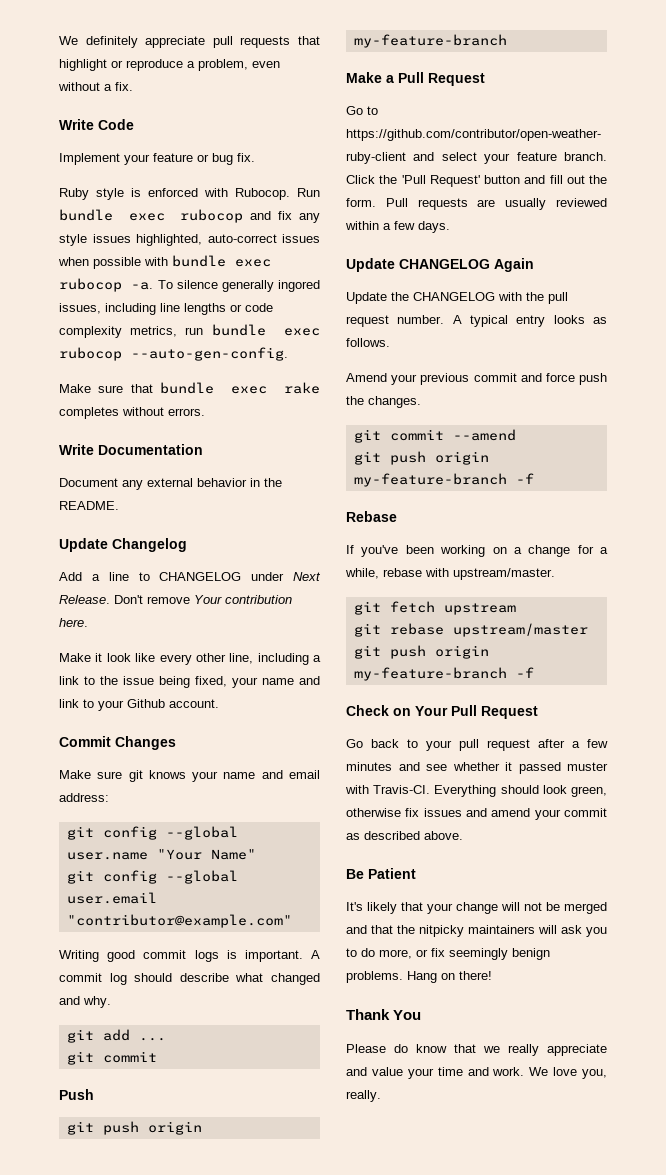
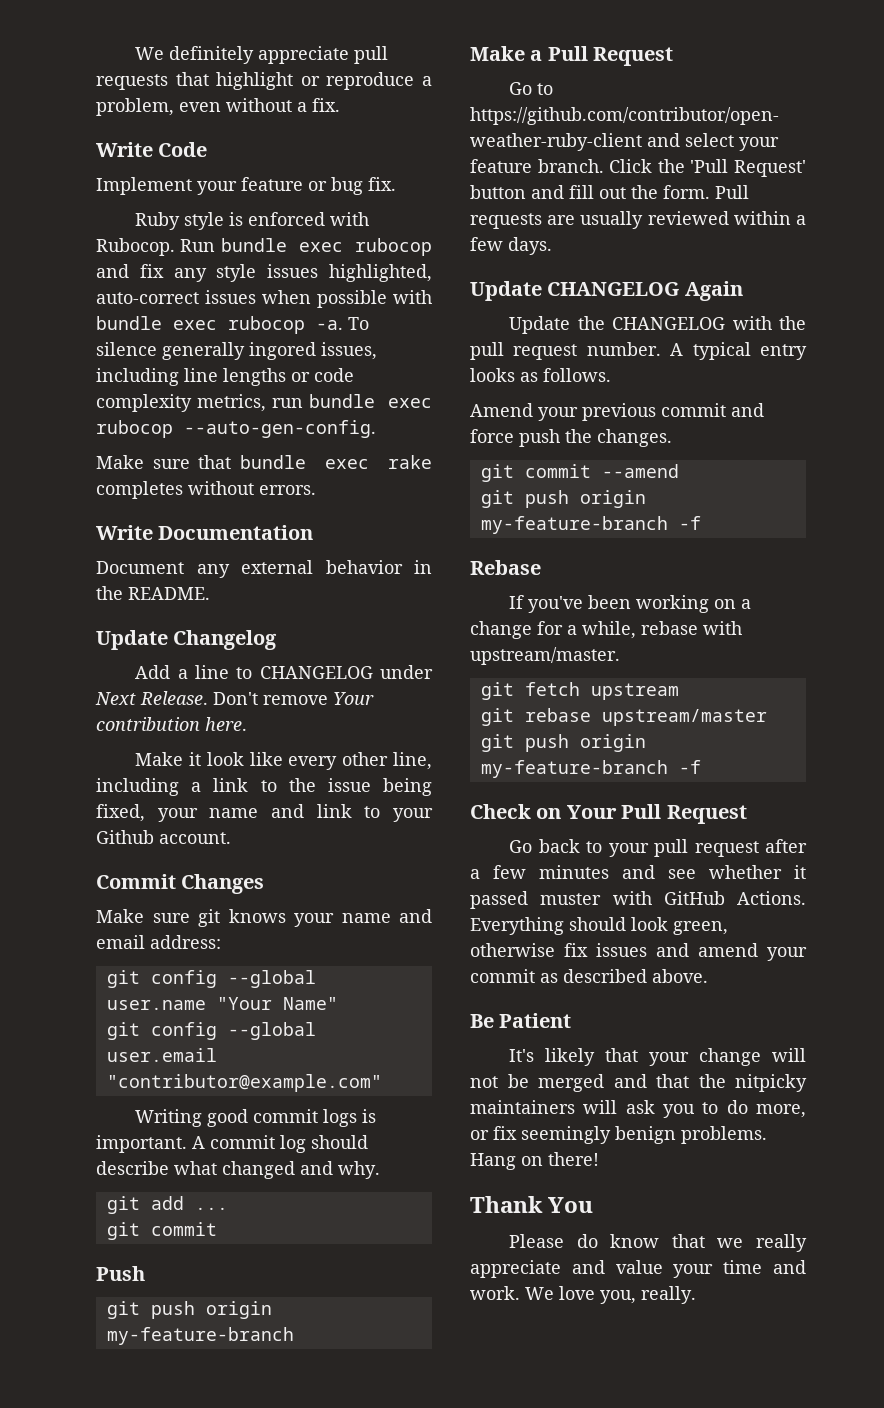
[373,785,431,794] Travis-CI. -> [663,891,806,905] GitHub Actions.

